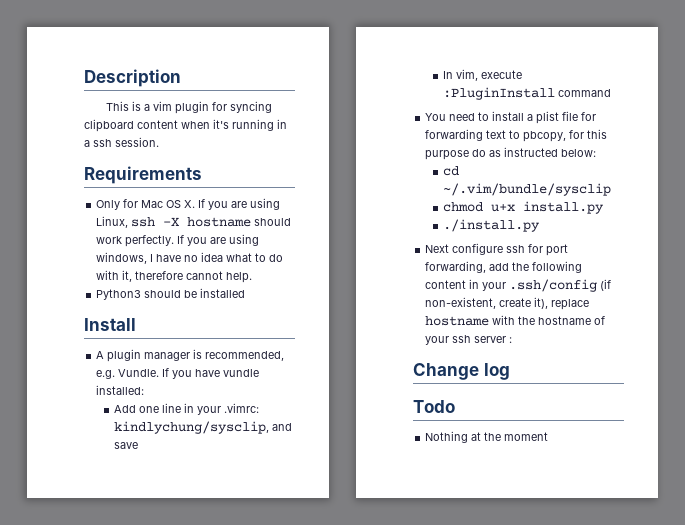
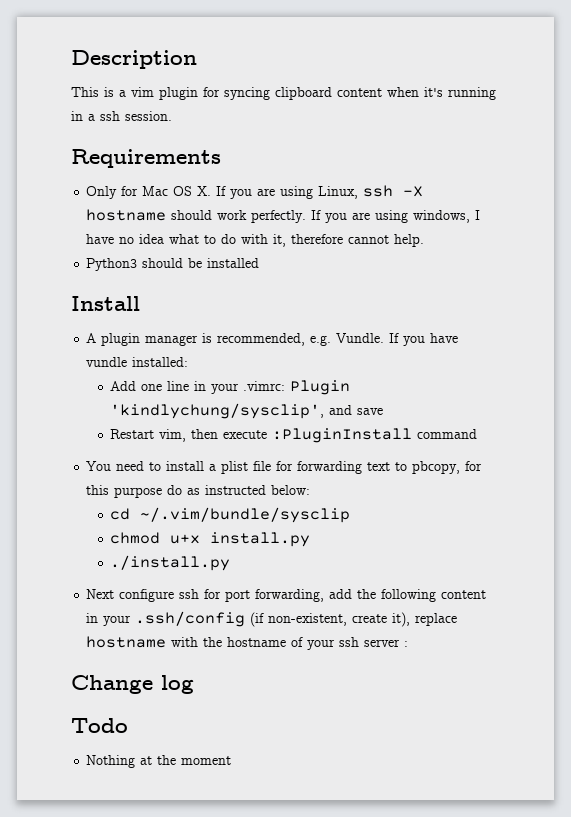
[114,421,270,434] kindlychung/sysclip, -> [290,380,351,395] [110,403,325,419] Plugin 'kindlychung/sysclip',
[443,69,479,81] In vim, -> [110,429,219,442] Restart vim, then

